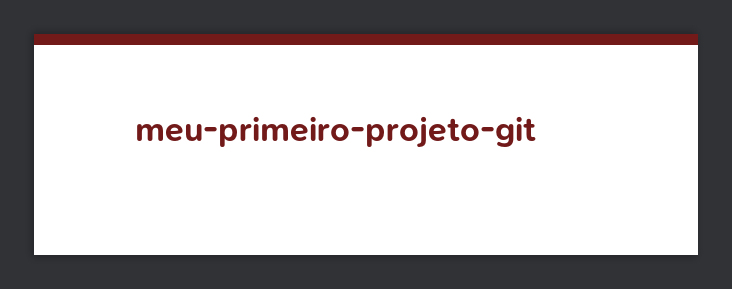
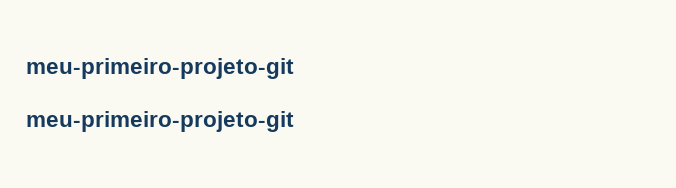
[135,116,536,148] meu-primeiro-projeto-git -> [26,58,294,79] [26,111,294,132] meu-primeiro-projeto-git // meu-primeiro-projeto-git

